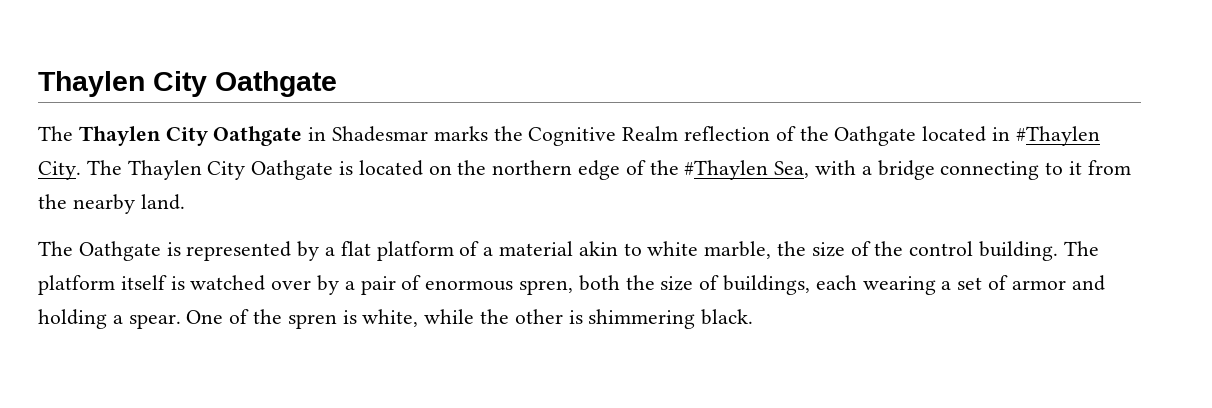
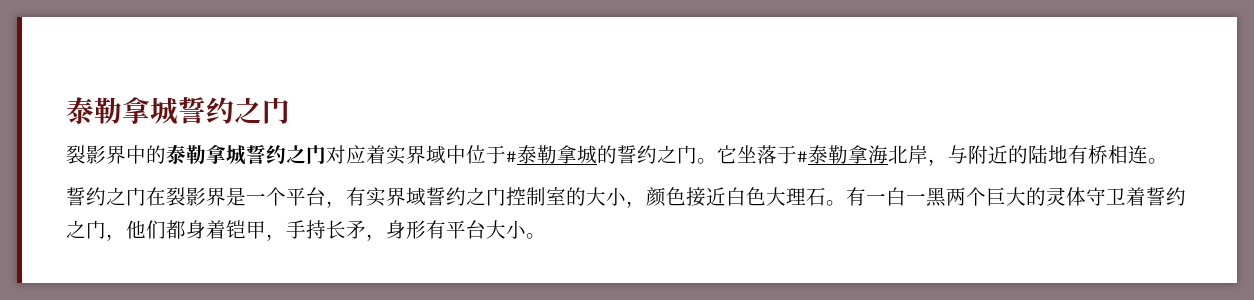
[38,71,337,97] [38,126,1100,146] [38,160,1131,180] [38,194,185,214] [38,241,1099,261] [38,275,1105,295] [38,309,754,329] Thaylen City Oathgate // The Thaylen City Oathgate in Shadesmar marks the Cognitive Realm reflection of the Oathgate located in #Thaylen City. The Thaylen City Oathgate is located on the northern edge of the #Thaylen Sea, with a bridge connecting to it from the nearby land. // The Oathgate is represented by a flat platform of a material akin to white marble, the size of the control building. The platform itself is watched over by a pair of enormous spren, both the size of buildings, each wearing a set of armor and holding a spear. One of the spren is white, while the other is shimmering black. -> [66,97,290,125] [66,144,1168,166] [66,187,1186,208] [66,220,546,241] 泰勒拿城誓约之门 // 裂影界中的泰勒拿城誓约之门对应着实界域中位于#泰勒拿城的誓约之门。它坐落于#泰勒拿海北岸，与附近的陆地有桥相连。 // 誓约之门在裂影界是一个平台，有实界域誓约之门控制室的大小，颜色接近白色大理石。有一白一黑两个巨大的灵体守卫着誓约之门，他们都身着铠甲，手持长矛，身形有平台大小。

